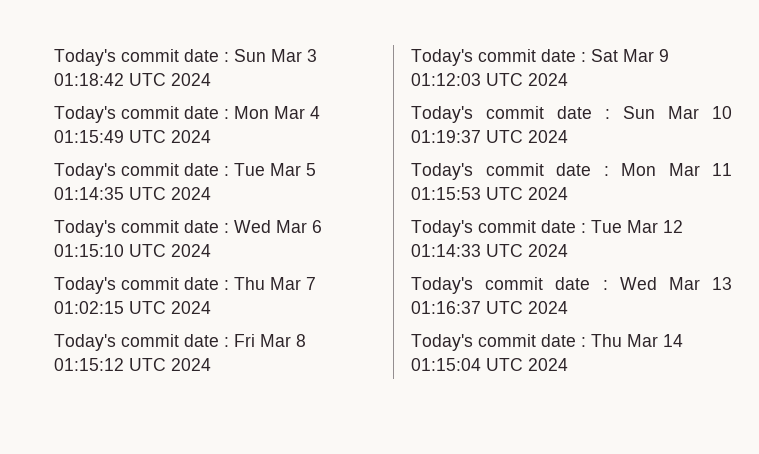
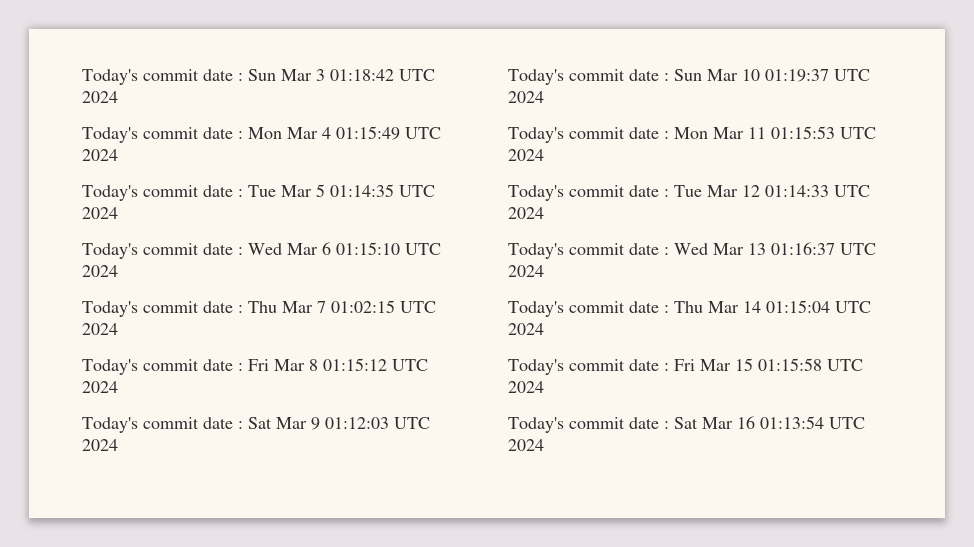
(568, 364) none -> [508,358,863,375] [508,381,544,393] [508,416,865,433] [508,439,544,451] // Today's commit date : Fri Mar 15 01:15:58 UTC 2024 // Today's commit date : Sat Mar 16 01:13:54 UTC 2024

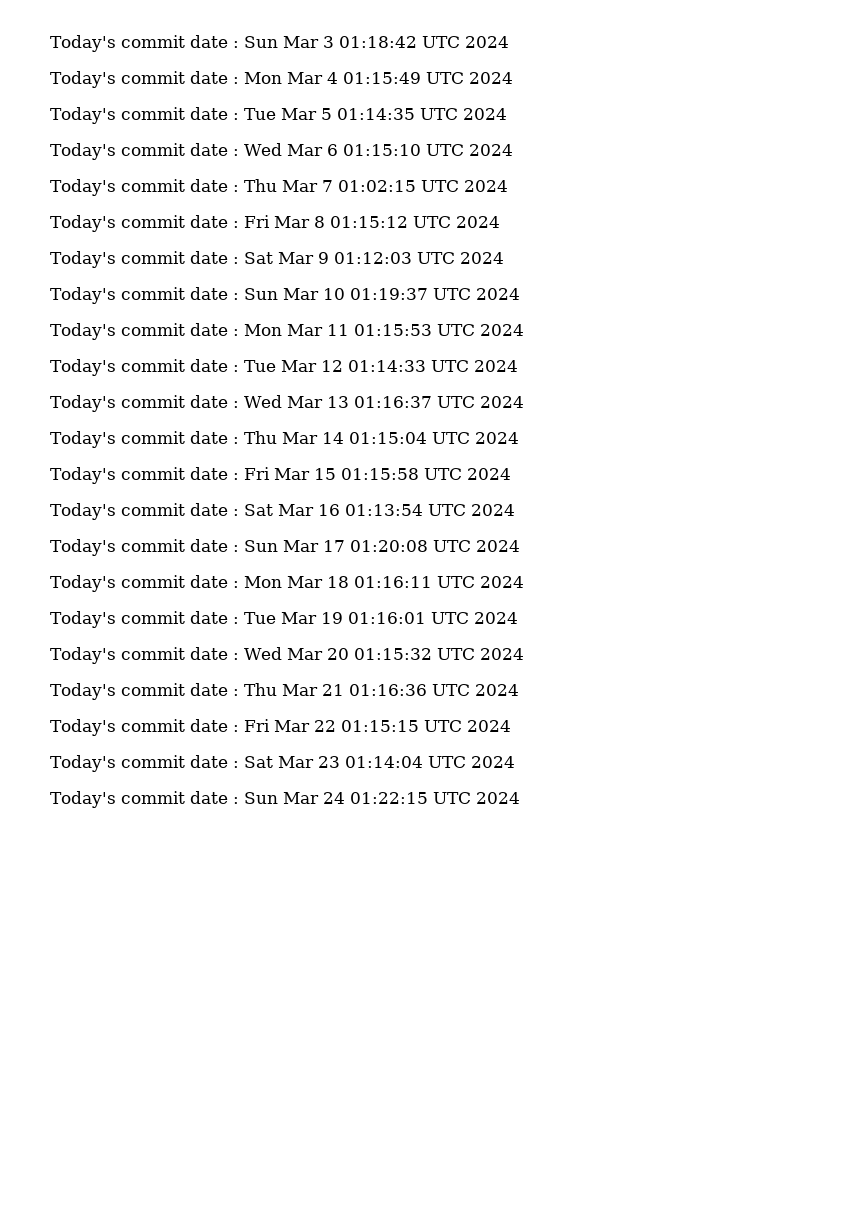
(544, 445) none -> [50,539,520,556] [50,575,524,592] [50,611,518,628] [50,647,524,664] [50,683,519,700] [50,719,511,736] [50,755,515,772] [50,791,520,808] // Today's commit date : Sun Mar 17 01:20:08 UTC 2024 // Today's commit date : Mon Mar 18 01:16:11 UTC 2024 // Today's commit date : Tue Mar 19 01:16:01 UTC 2024 // Today's commit date : Wed Mar 20 01:15:32 UTC 2024 // Today's commit date : Thu Mar 21 01:16:36 UTC 2024 // Today's commit date : Fri Mar 22 01:15:15 UTC 2024 // Today's commit date : Sat Mar 23 01:14:04 UTC 2024 // Today's commit date : Sun Mar 24 01:22:15 UTC 2024

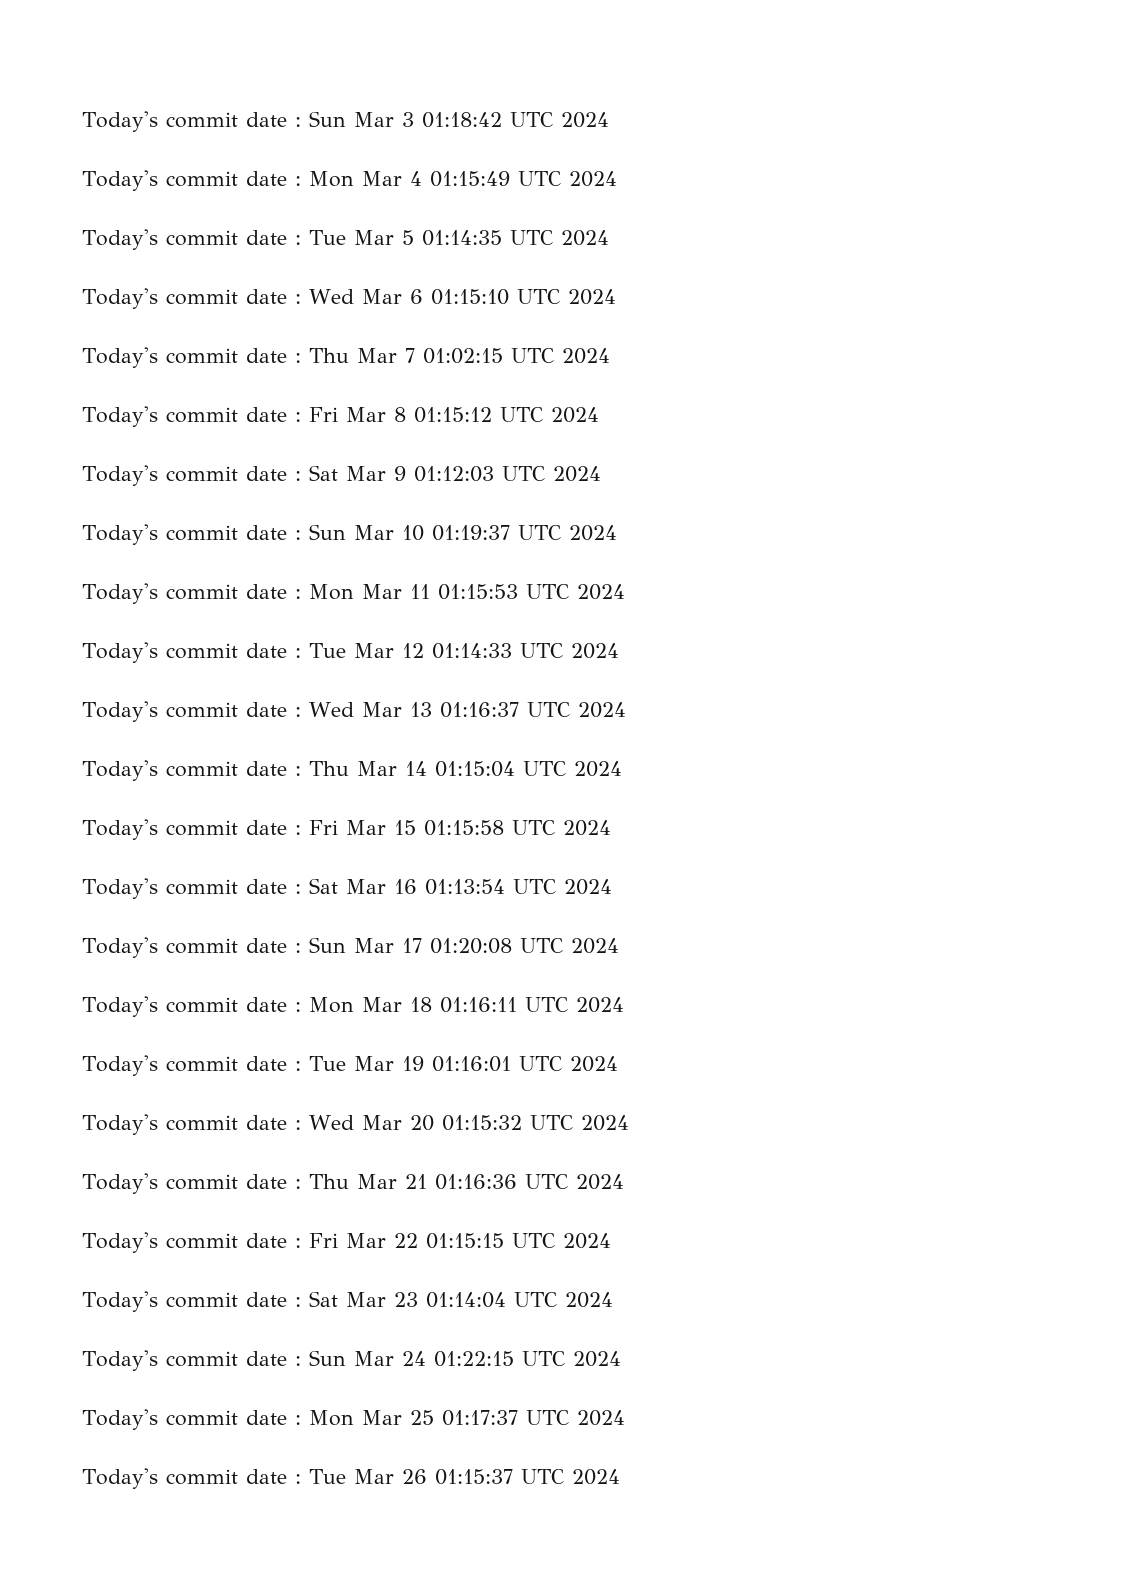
(520, 798) none -> [82,1409,625,1430] [82,1468,620,1489] // Today's commit date : Mon Mar 25 01:17:37 UTC 2024 // Today's commit date : Tue Mar 26 01:15:37 UTC 2024

